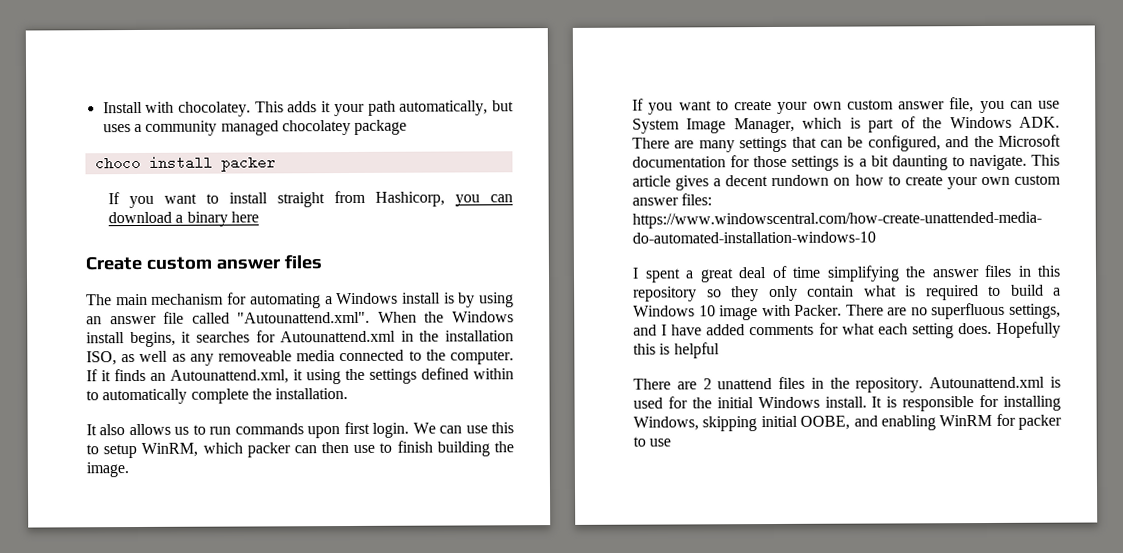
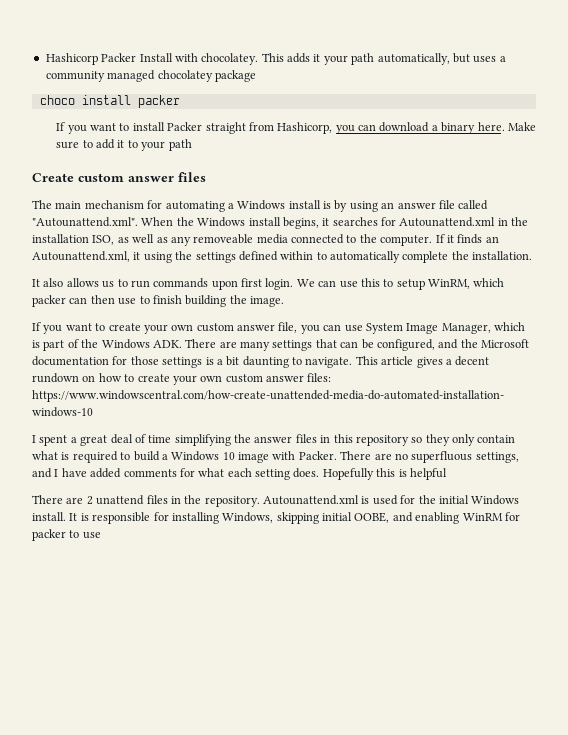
(102, 107) none -> [45,53,137,65] Hashicorp Packer
(268, 198) none -> [167,122,203,131] Packer
[230,211,259,223] here -> [477,122,536,131] [56,139,192,151] here. Make sure to add it to your path

